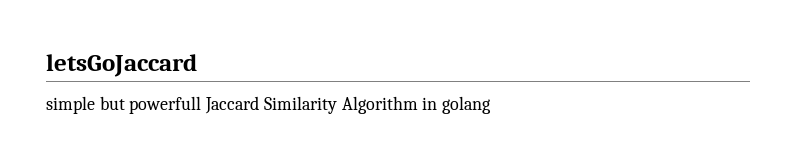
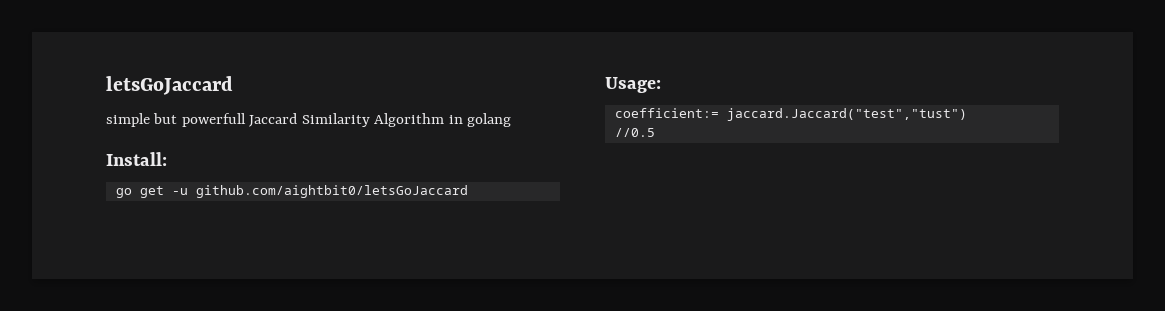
(492, 105) none -> [106,152,167,166] [115,185,468,198] [605,77,661,93] [614,108,967,121] [614,128,655,137] // Install: // go get -u github.com/aightbit0/letsGoJaccard // Usage: // coefficient:= jaccard.Jaccard("test","tust") // //0.5

